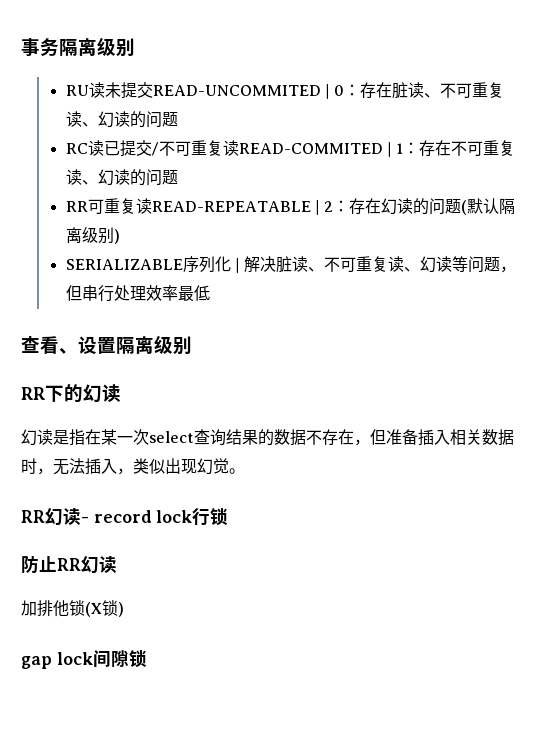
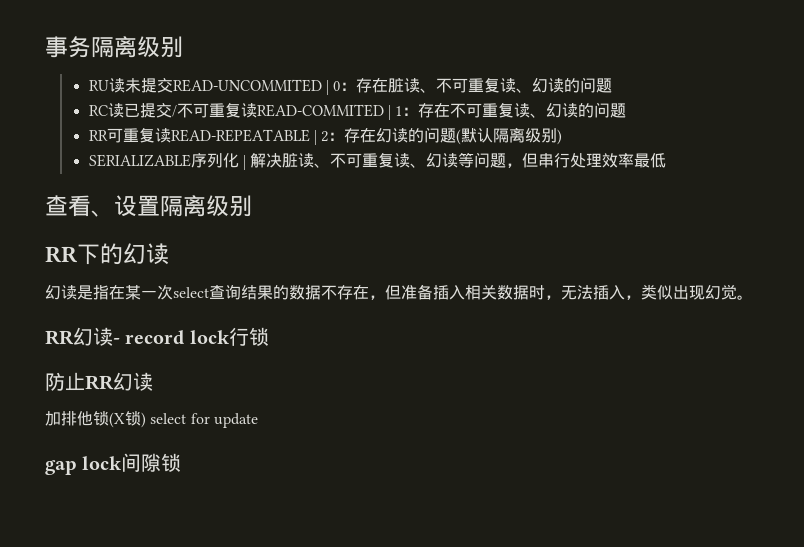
(124, 609) none -> [150,413,258,428] select for update

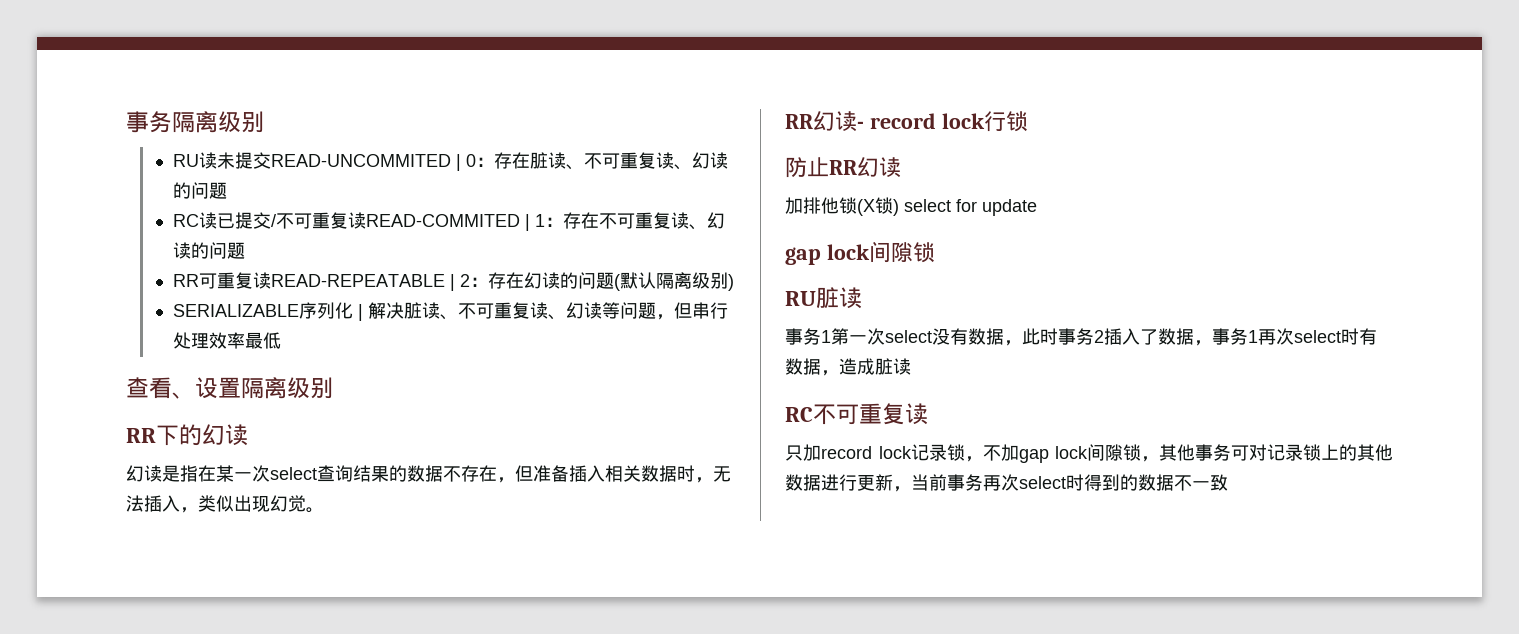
(182, 462) none -> [785,287,862,309] [785,328,1377,346] [785,358,911,376] [785,403,928,425] [785,444,1393,463] [785,474,1228,492] // RU脏读 // 事务1第一次select没有数据，此时事务2插入了数据，事务1再次select时有数据，造成脏读 // RC不可重复读 // 只加record lock记录锁，不加gap lock间隙锁，其他事务可对记录锁上的其他数据进行更新，当前事务再次select时得到的数据不一致

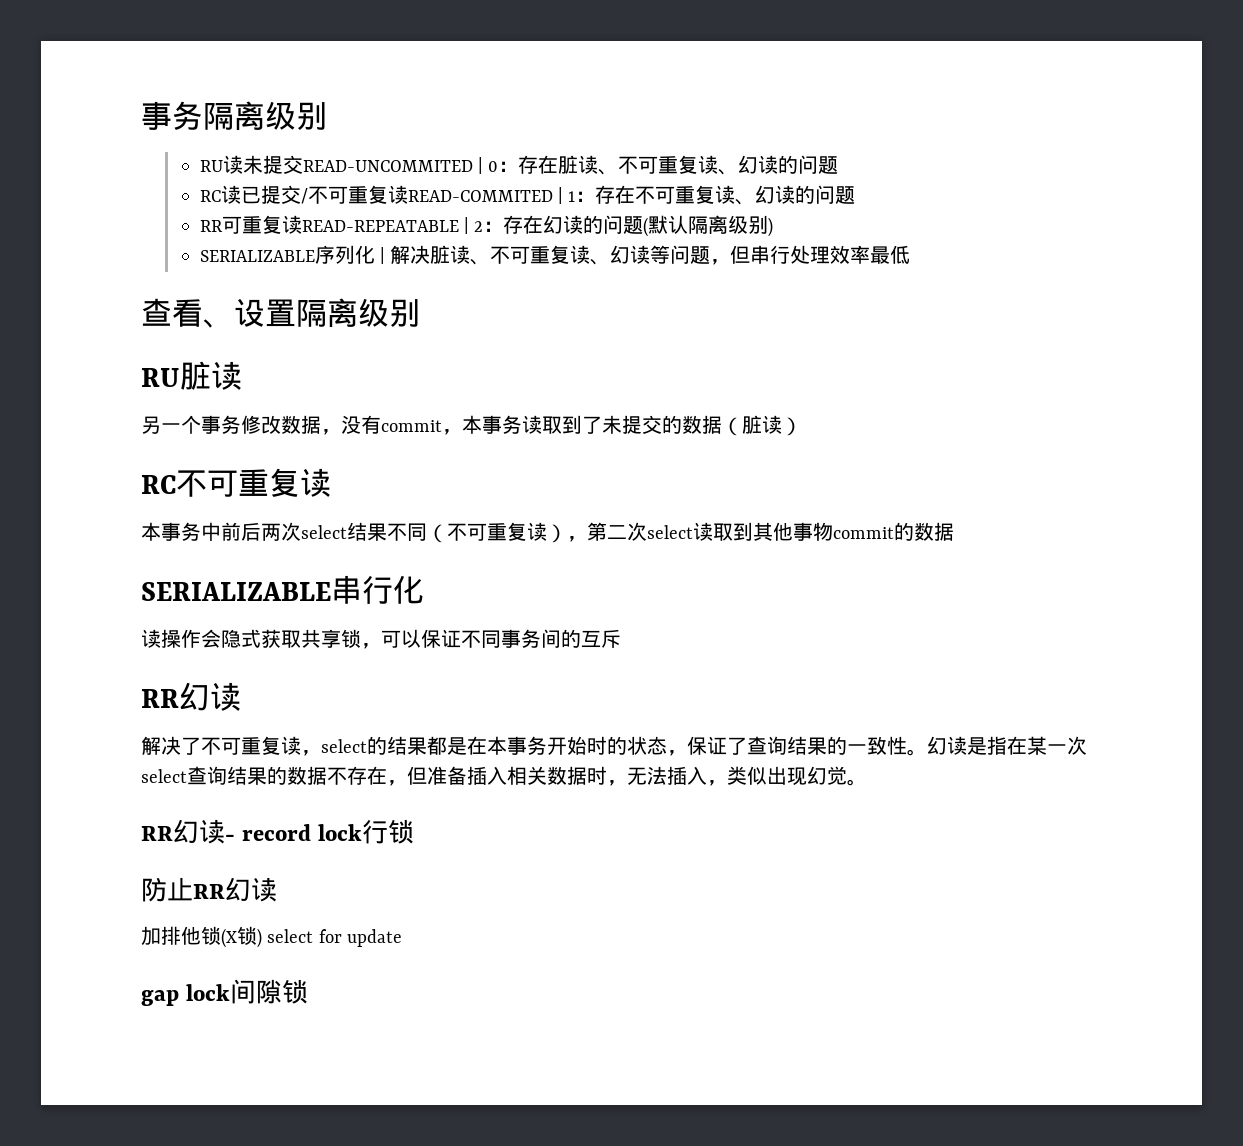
[126,424,248,446] // RR下的幻读 // -> [141,361,242,390] [141,415,802,436] [141,468,331,497] [141,522,954,543] [141,575,424,604] [141,629,621,649] [141,682,241,711] [141,736,927,756] // RU脏读 // 另一个事务修改数据，没有commit，本事务读取到了未提交的数据（脏读） // RC不可重复读 // 本事务中前后两次select结果不同（不可重复读），第二次select读取到其他事物commit的数据 // SERIALIZABLE串行化 // 读操作会隐式获取共享锁，可以保证不同事务间的互斥 // RR幻读 // 解决了不可重复读，select的结果都是在本事务开始时的状态，保证了查询结果的一致性。
[785,287,862,309] [785,328,1377,346] [785,358,911,376] [785,403,928,425] [785,444,1393,463] [785,474,1228,492] // RU脏读 // 事务1第一次select没有数据，此时事务2插入了数据，事务1再次select时有数据，造成脏读 // RC不可重复读 // 只加record lock记录锁，不加gap lock间隙锁，其他事务可对记录锁上的其他数据进行更新，当前事务再次select时得到的数据不一致 -> (309, 991) none

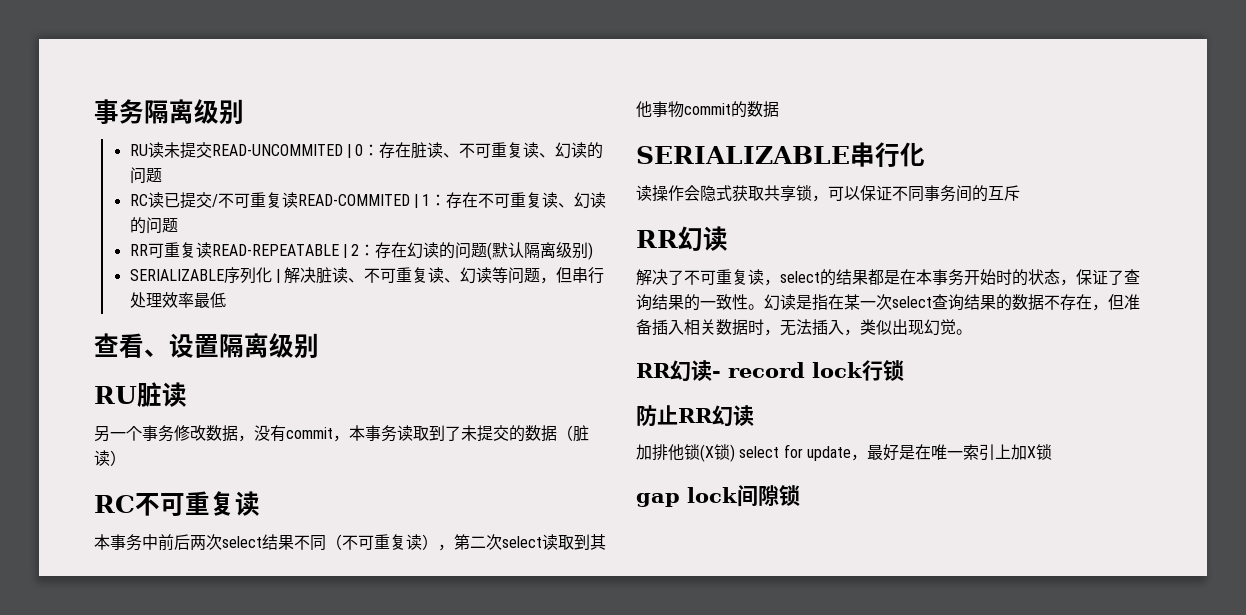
(402, 938) none -> [850,444,1052,461] ，最好是在唯一索引上加X锁

